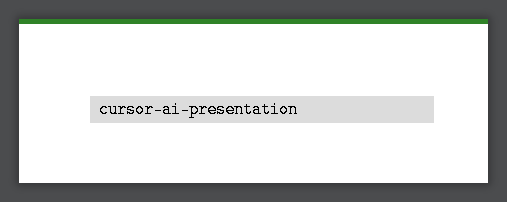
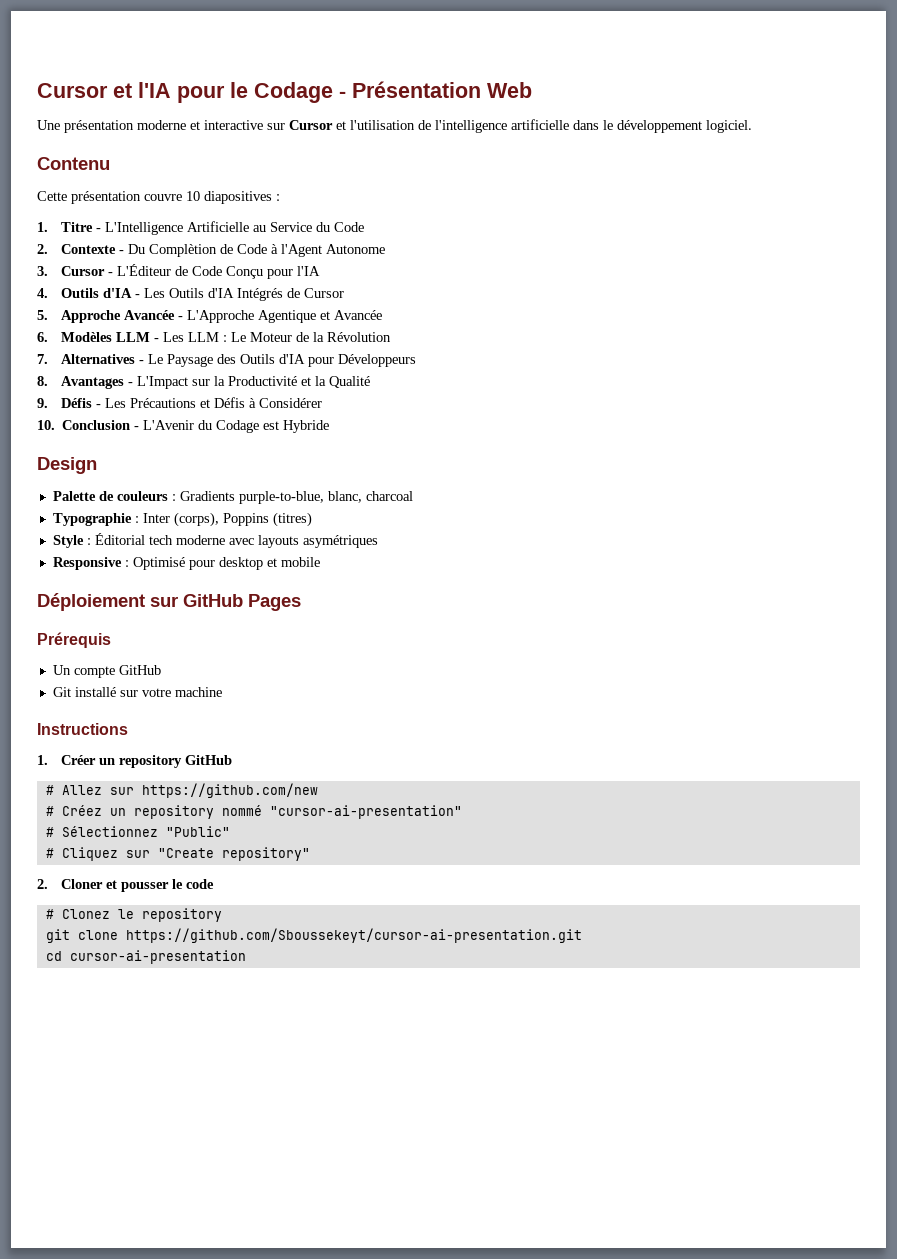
(99, 109) none -> [37,81,532,103] [37,119,752,133] [37,157,110,170] [37,191,280,204] [37,221,365,235] [37,244,386,257] [37,264,321,279] [37,288,345,301] [37,310,383,323] [37,332,392,342] [37,354,417,367] [37,376,371,389] [37,397,323,408] [37,420,330,433] [37,457,97,474] [52,491,413,504] [52,512,312,527] [52,533,378,548] [52,557,320,570] [37,593,301,611] [37,632,111,648] [52,665,161,678] [52,687,222,697] [37,723,128,735] [37,755,233,768] [45,783,318,798] [45,805,462,819] [45,826,230,837] [45,847,310,861] [37,879,215,892] [45,908,222,922] [45,928,582,943] [45,951,62,961] Cursor et l'IA pour le Codage - Présentation Web // Une présentation moderne et interactive sur Cursor et l'utilisation de l'intelligence artificielle dans le développement logiciel. // Contenu // Cette présentation couvre 10 diapositives : // 1. Titre - L'Intelligence Artificielle au Service du Code // 2. Contexte - Du Complètion de Code à l'Agent Autonome // 3. Cursor - L'Éditeur de Code Conçu pour l'IA // 4. Outils d'IA - Les Outils d'IA Intégrés de Cursor // 5. Approche Avancée - L'Approche Agentique et Avancée // 6. Modèles LLM - Les LLM : Le Moteur de la Révolution // 7. Alternatives - Le Paysage des Outils d'IA pour Développeurs // 8. Avantages - L'Impact sur la Productivité et la Qualité // 9. Défis - Les Précautions et Défis à Considérer // 10. Conclusion - L'Avenir du Codage est Hybride // Design // Palette de couleurs : Gradients purple-to-blue, blanc, charcoal // Typographie : Inter (corps), Poppins (titres) // Style : Éditorial tech moderne avec layouts asymétriques // Responsive : Optimisé pour desktop et mobile // Déploiement sur GitHub Pages // Prérequis // Un compte GitHub // Git installé sur votre machine // Instructions // 1. Créer un repository GitHub // # Allez sur https://github.com/new // # Créez un repository nommé "cursor-ai-presentation" // # Sélectionnez "Public" // # Cliquez sur "Create repository" // 2. Cloner et pousser le code // # Clonez le repository // git clone https://github.com/Sboussekeyt/cursor-ai-presentation.git // cd

